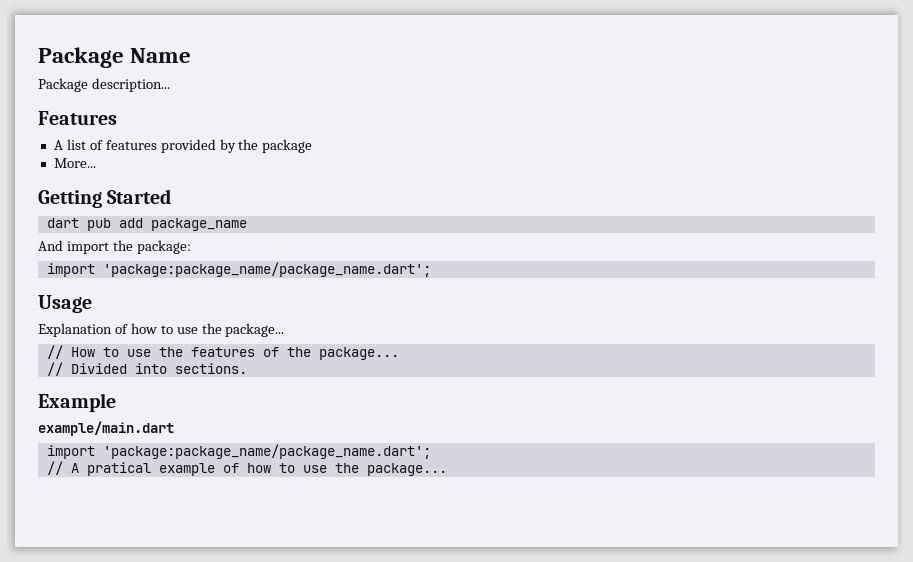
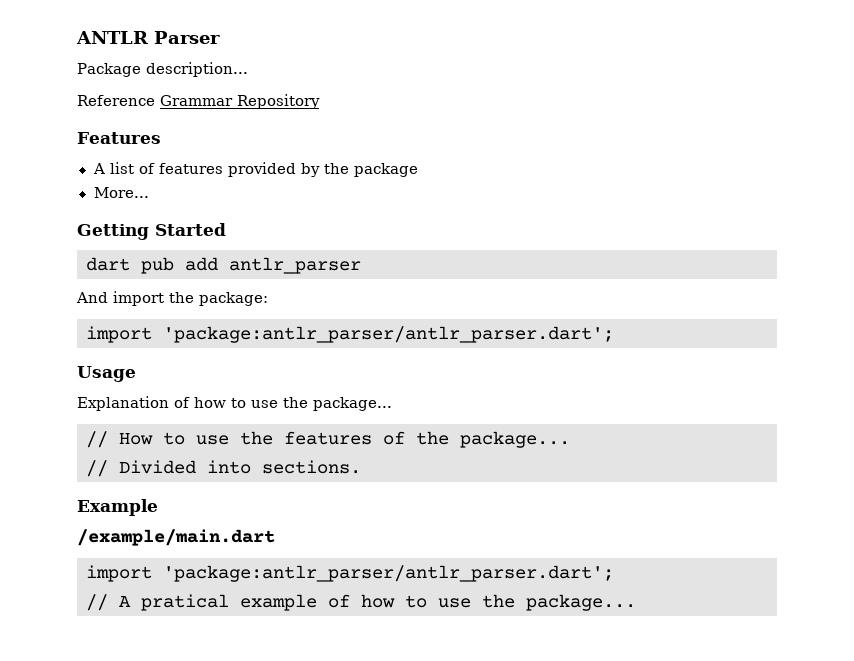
[38,47,192,68] Package Name -> [76,31,220,44] ANTLR Parser
(170, 85) none -> [77,94,320,109] // Reference Grammar Repository
[150,218,247,231] package_name -> [229,257,361,274] antlr_parser
[102,262,431,277] 'package:package_name/package_name.dart'; -> [163,326,614,343] 'package:antlr_parser/antlr_parser.dart';
[38,421,174,436] [46,444,431,459] example/main.dart // import 'package:package_name/package_name.dart'; -> [77,529,275,546] [86,565,614,582] /example/main.dart // import 'package:antlr_parser/antlr_parser.dart';

